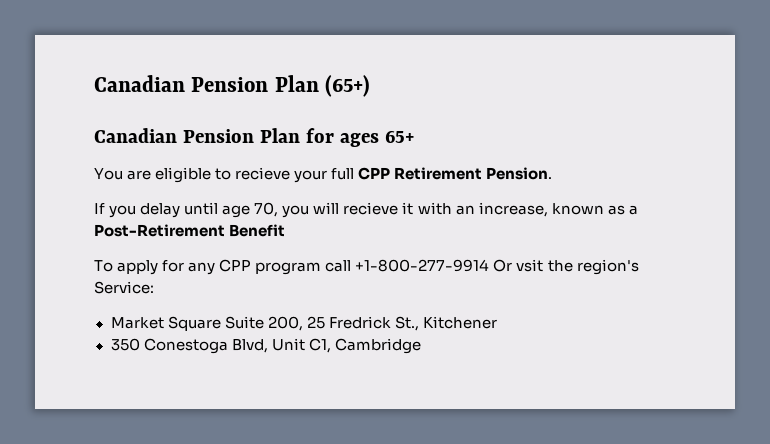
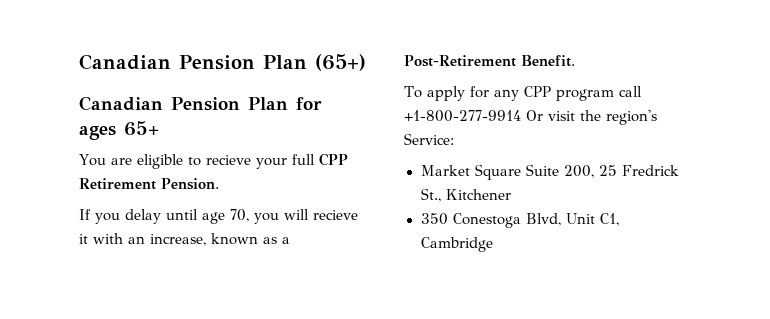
[229,224,286,237] Benefit -> [521,55,575,67] Benefit.
[516,259,544,272] vsit -> [548,111,575,121] visit

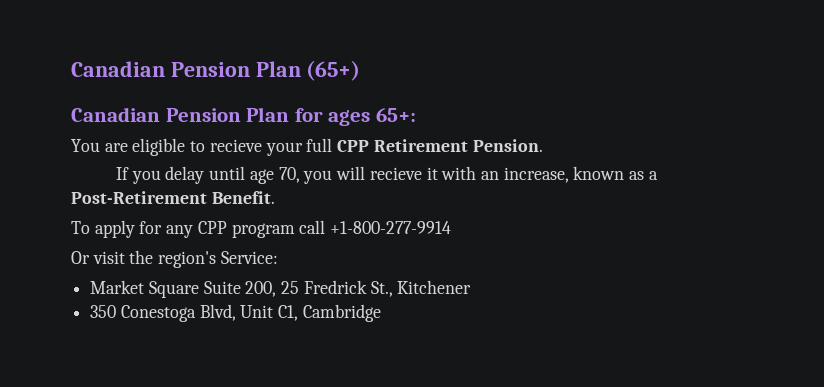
[124,121,159,136] 65+ -> [375,108,416,122] 65+:
(521, 116) none -> (452, 227) //

